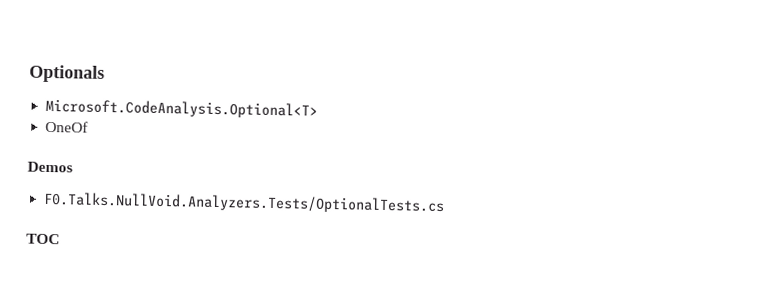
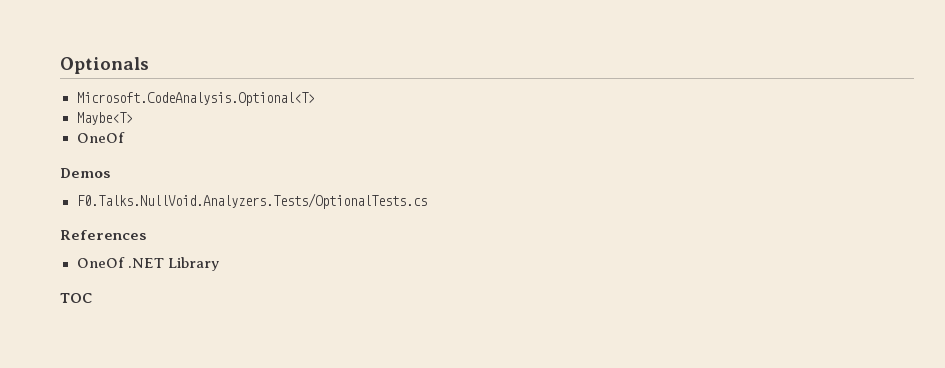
(319, 108) none -> [76,112,133,125] // Maybe<T>
(446, 203) none -> [60,230,146,240] [76,257,219,271] // References // OneOf .NET Library

